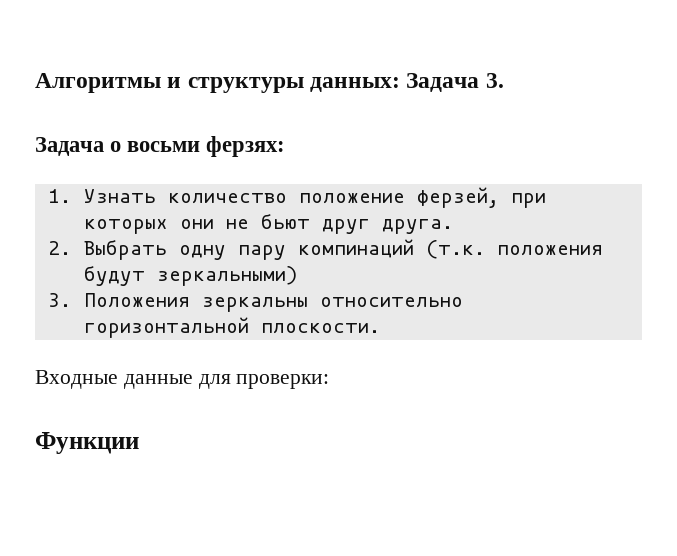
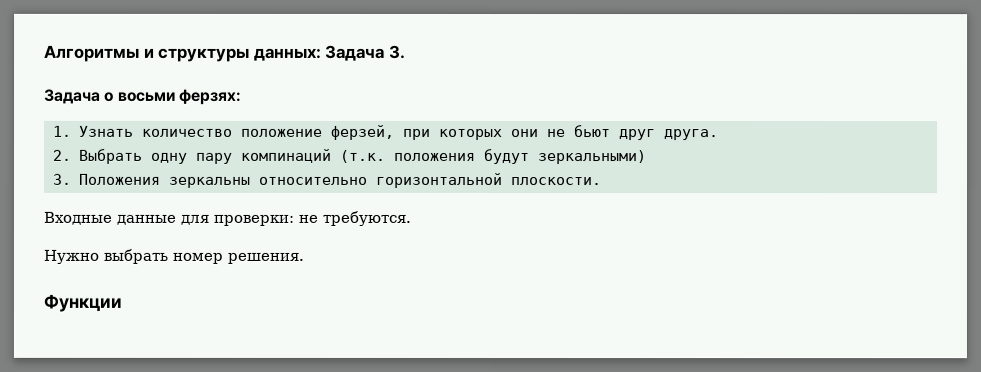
(330, 381) none -> [298,210,411,226] [43,248,304,264] не требуются. // Нужно выбрать номер решения.

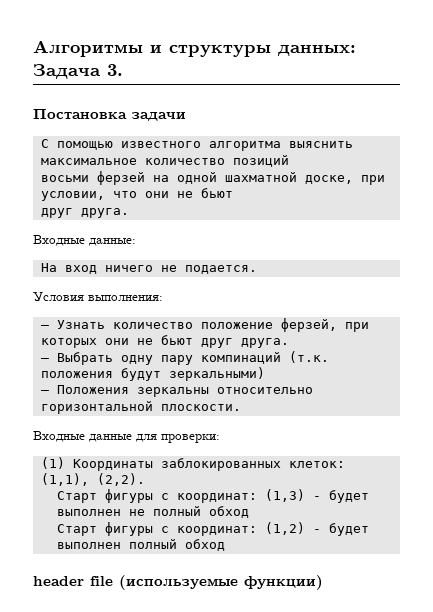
[44,88,242,105] [53,125,72,137] Задача о восьми ферзях: // 1. -> [33,109,186,121] [40,139,353,151] [40,155,289,167] [40,171,385,185] [40,188,233,201] [40,208,129,218] [33,235,136,246] [40,263,257,274] [33,292,163,302] [40,325,49,329] Постановка задачи // С помощью известного алгоритма выяснить максимальное количество позиций // восьми ферзей на одной шахматной доске, при условии, что они не бьют // друг друга. // Входные данные: // На вход ничего не подается. // Условия выполнения: // –
[53,149,72,161] 2. -> [40,358,49,362] –
[53,173,72,185] 3. -> [40,390,49,394] –
[298,210,411,226] [43,248,304,264] [43,294,122,312] не требуются. // Нужно выбрать номер решения. // Функции -> [40,457,345,471] [40,473,145,486] [56,489,369,503] [56,506,249,518] [56,522,369,536] [56,539,225,551] [33,575,323,590] // (1) Координаты заблокированных клеток: (1,1), (2,2). // Старт фигуры с координат: (1,3) - будет выполнен не полный обход // Старт фигуры с координат: (1,2) - будет выполнен полный обход // header file (используемые функции)

